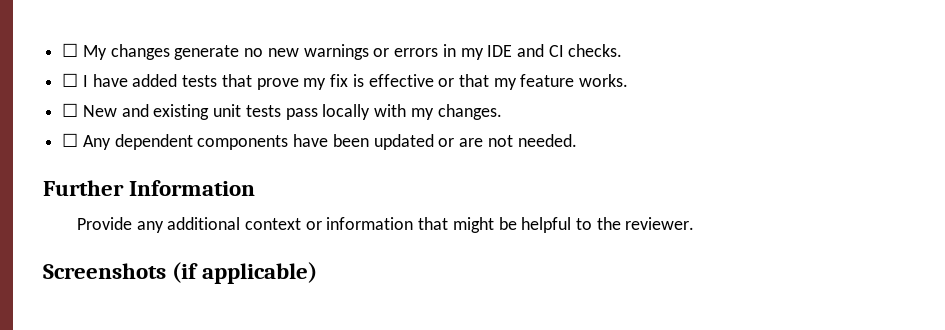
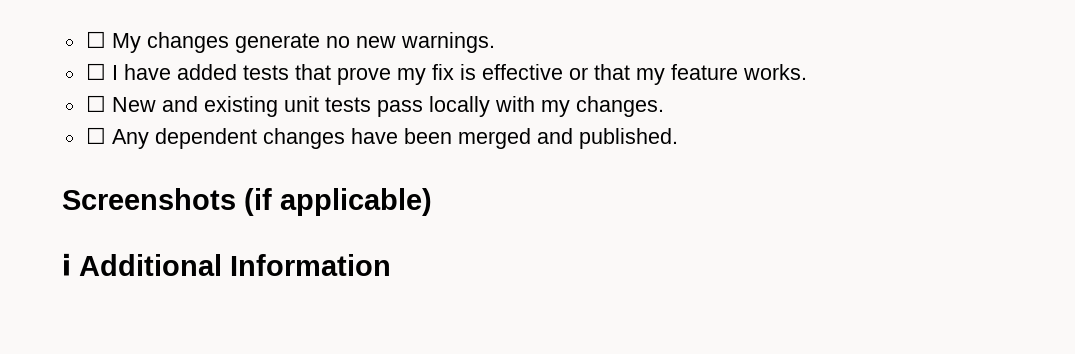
[303,44,623,60] warnings or errors in my IDE and CI checks. -> [400,32,495,53] warnings.
[197,135,289,150] components -> [262,128,345,149] changes
[373,134,577,150] [43,180,256,196] [76,217,695,233] updated or are not needed. // Further Information // Provide any additional context or information that might be helpful to the reviewer. -> [457,128,678,149] merged and published.
(318, 273) none -> [62,253,391,276] // ℹ Additional Information

